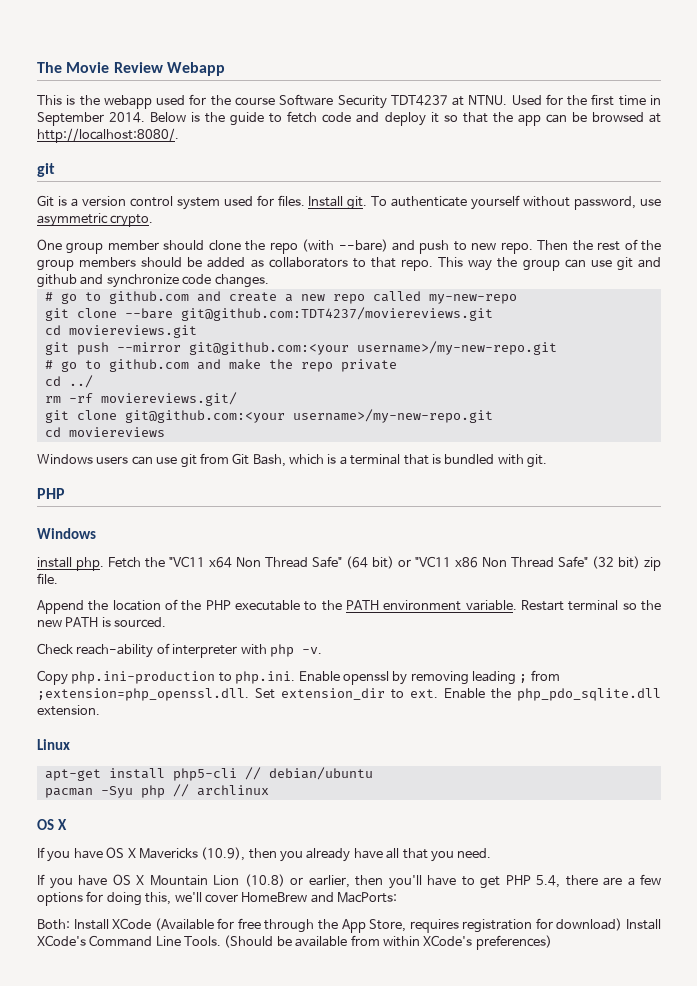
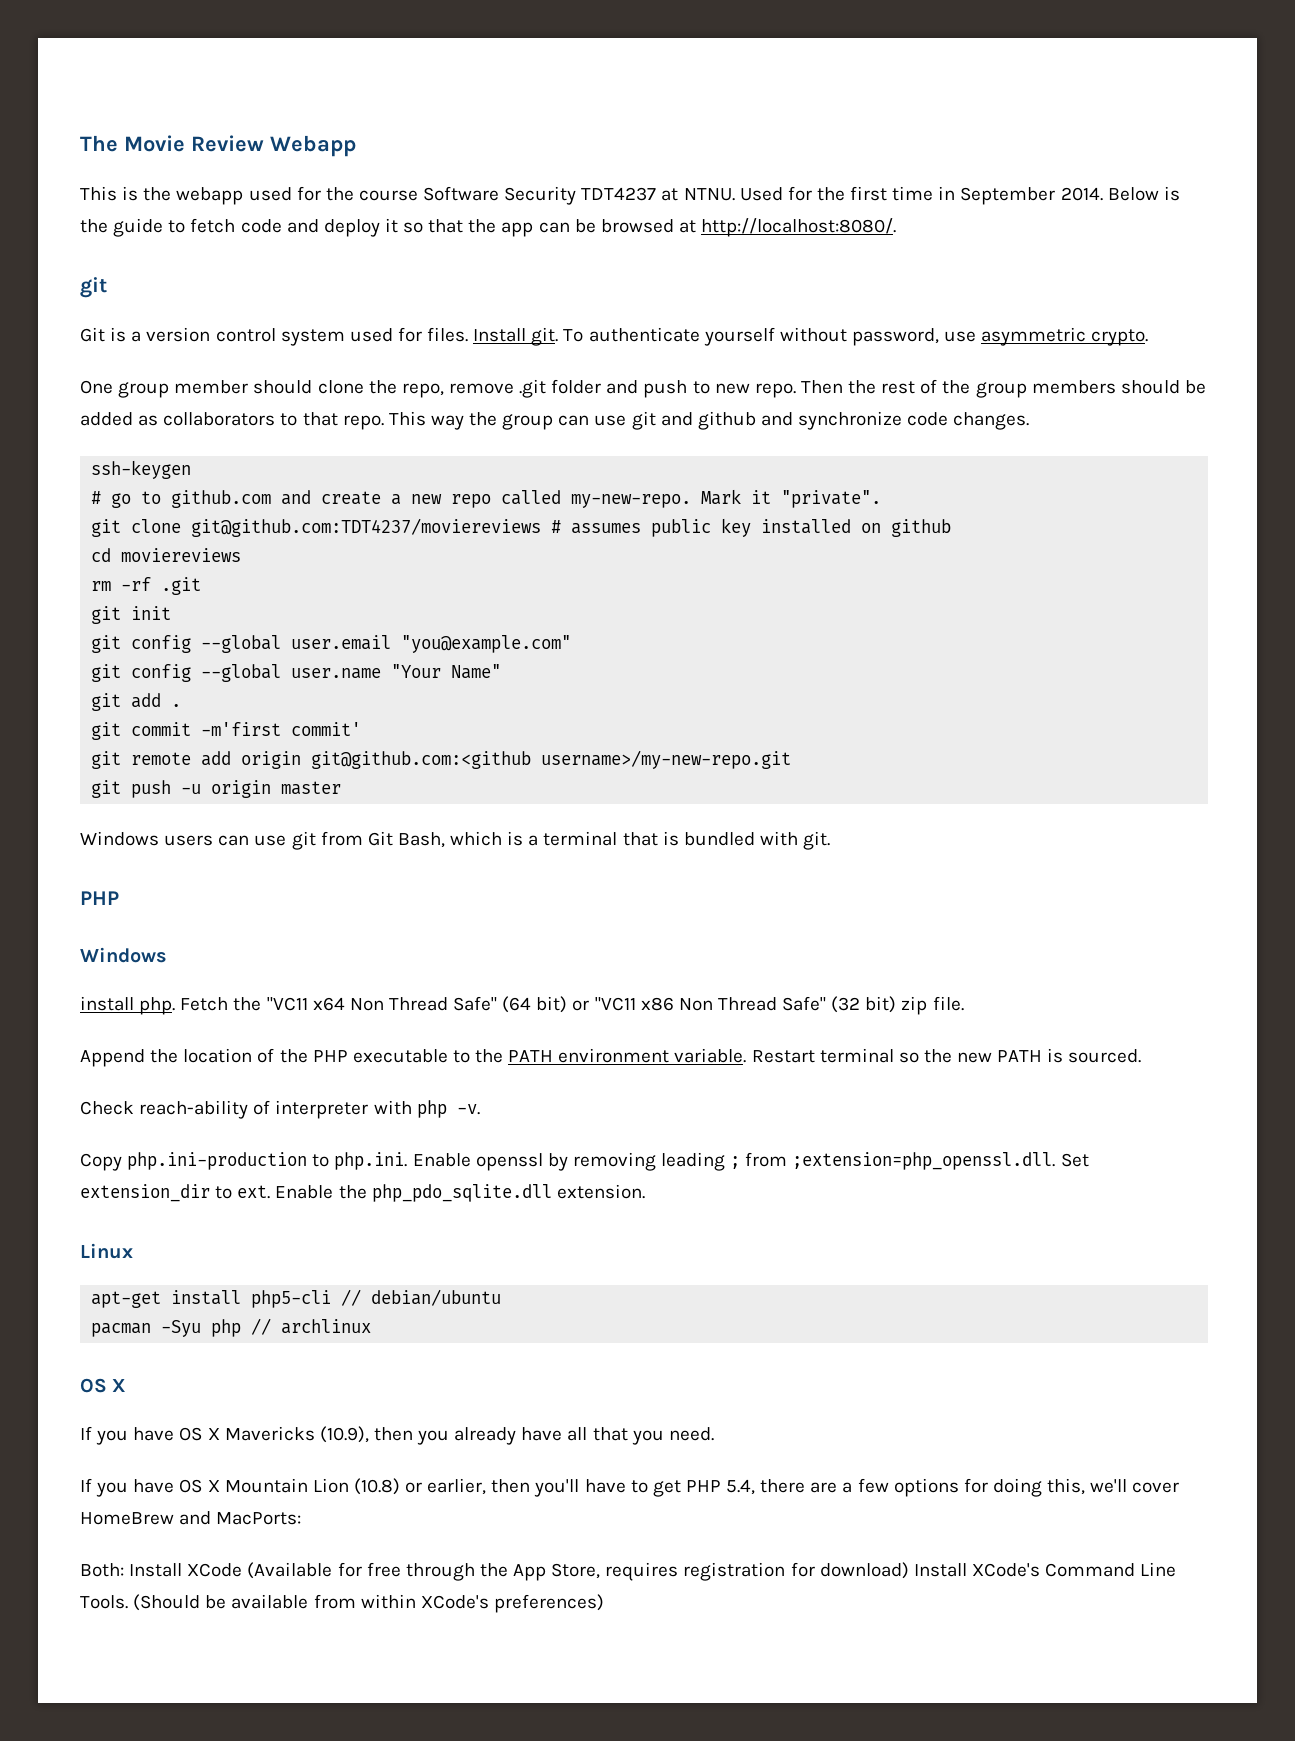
[269,239,388,254] repo (with --bare) -> [401,379,602,398] repo, remove .git folder
(269, 281) none -> [91,460,192,479] // ssh-keygen
[428,294,517,304] [44,307,493,321] [44,325,197,338] [44,341,557,355] [44,359,397,372] [44,375,93,388] [44,392,237,406] [44,409,493,423] [44,427,165,437] my-new-repo // git clone --bare git@github.com:TDT4237/moviereviews.git // cd moviereviews.git // git push --mirror git@github.com:<your username>/my-new-repo.git // # go to github.com and make the repo private // cd ../ // rm -rf moviereviews.git/ // git clone git@github.com:<your username>/my-new-repo.git // cd moviereviews -> [571,489,882,508] [91,518,952,537] [91,548,242,562] [91,577,202,595] [91,606,172,624] [91,635,572,653] [91,664,502,682] [91,693,182,711] [91,722,362,740] [91,750,792,769] [91,780,342,798] my-new-repo. Mark it "private". // git clone git@github.com:TDT4237/moviereviews # assumes public key installed on github // cd moviereviews // rm -rf .git // git init // git config --global user.email "you@example.com" // git config --global user.name "Your Name" // git add . // git commit -m'first commit' // git remote add origin git@github.com:<github username>/my-new-repo.git // git push -u origin master

